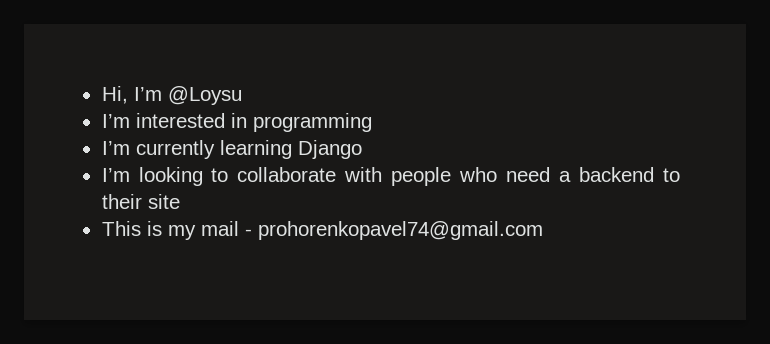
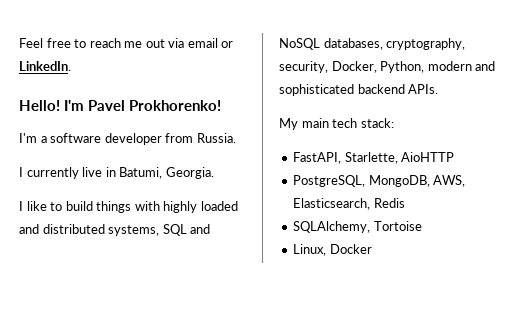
[101,86,242,105] [101,113,372,132] [101,140,362,159] [101,167,680,186] [101,194,180,209] [101,221,543,240] Hi, I’m @Loysu // I’m interested in programming // I’m currently learning Django // I’m looking to collaborate with people who need a backend to their site // This is my mail - prohorenkopavel74@gmail.com -> [19,38,234,48] [19,61,71,71] [19,100,222,111] [19,133,236,145] [19,167,214,179] [19,201,238,213] [19,224,211,236] [279,38,466,50] [279,61,496,73] [279,84,439,96] [279,118,394,130] [293,152,455,164] [293,175,466,187] [293,198,405,210] [293,221,422,233] [293,244,372,256] Feel free to reach me out via email or LinkedIn. // Hello! I'm Pavel Prokhorenko! // I'm a software developer from Russia. // I currently live in Batumi, Georgia. // I like to build things with highly loaded and distributed systems, SQL and NoSQL databases, cryptography, security, Docker, Python, modern and sophisticated backend APIs. // My main tech stack: // FastAPI, Starlette, AioHTTP // PostgreSQL, MongoDB, AWS, Elasticsearch, Redis // SQLAlchemy, Tortoise // Linux, Docker

